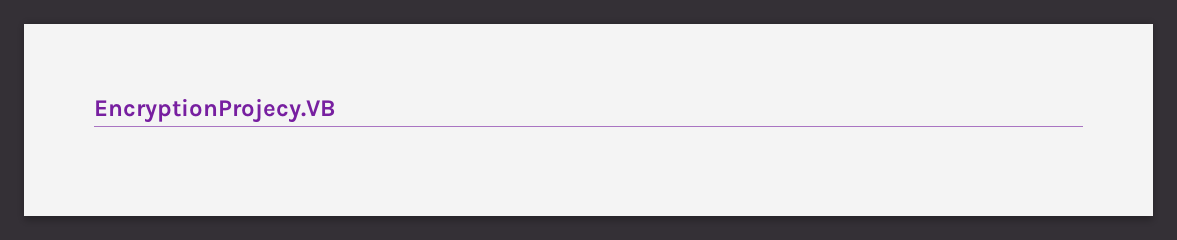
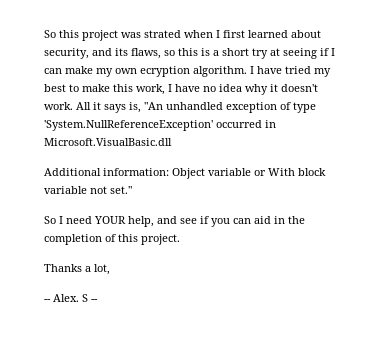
[94,98,336,123] EncryptionProjecy.VB -> [44,30,321,41] [44,48,335,59] [44,66,331,77] [44,84,318,95] [44,102,316,113] [44,120,276,131] [44,138,172,146] [44,168,326,179] [44,186,132,194] [44,216,305,227] [44,234,180,245] [44,264,110,275] [44,294,98,302] So this project was strated when I first learned about security, and its flaws, so this is a short try at seeing if I can make my own ecryption algorithm. I have tried my best to make this work, I have no idea why it doesn't work. All it says is, "An unhandled exception of type 'System.NullReferenceException' occurred in Microsoft.VisualBasic.dll // Additional information: Object variable or With block variable not set." // So I need YOUR help, and see if you can aid in the completion of this project. // Thanks a lot, // -- Alex. S --

